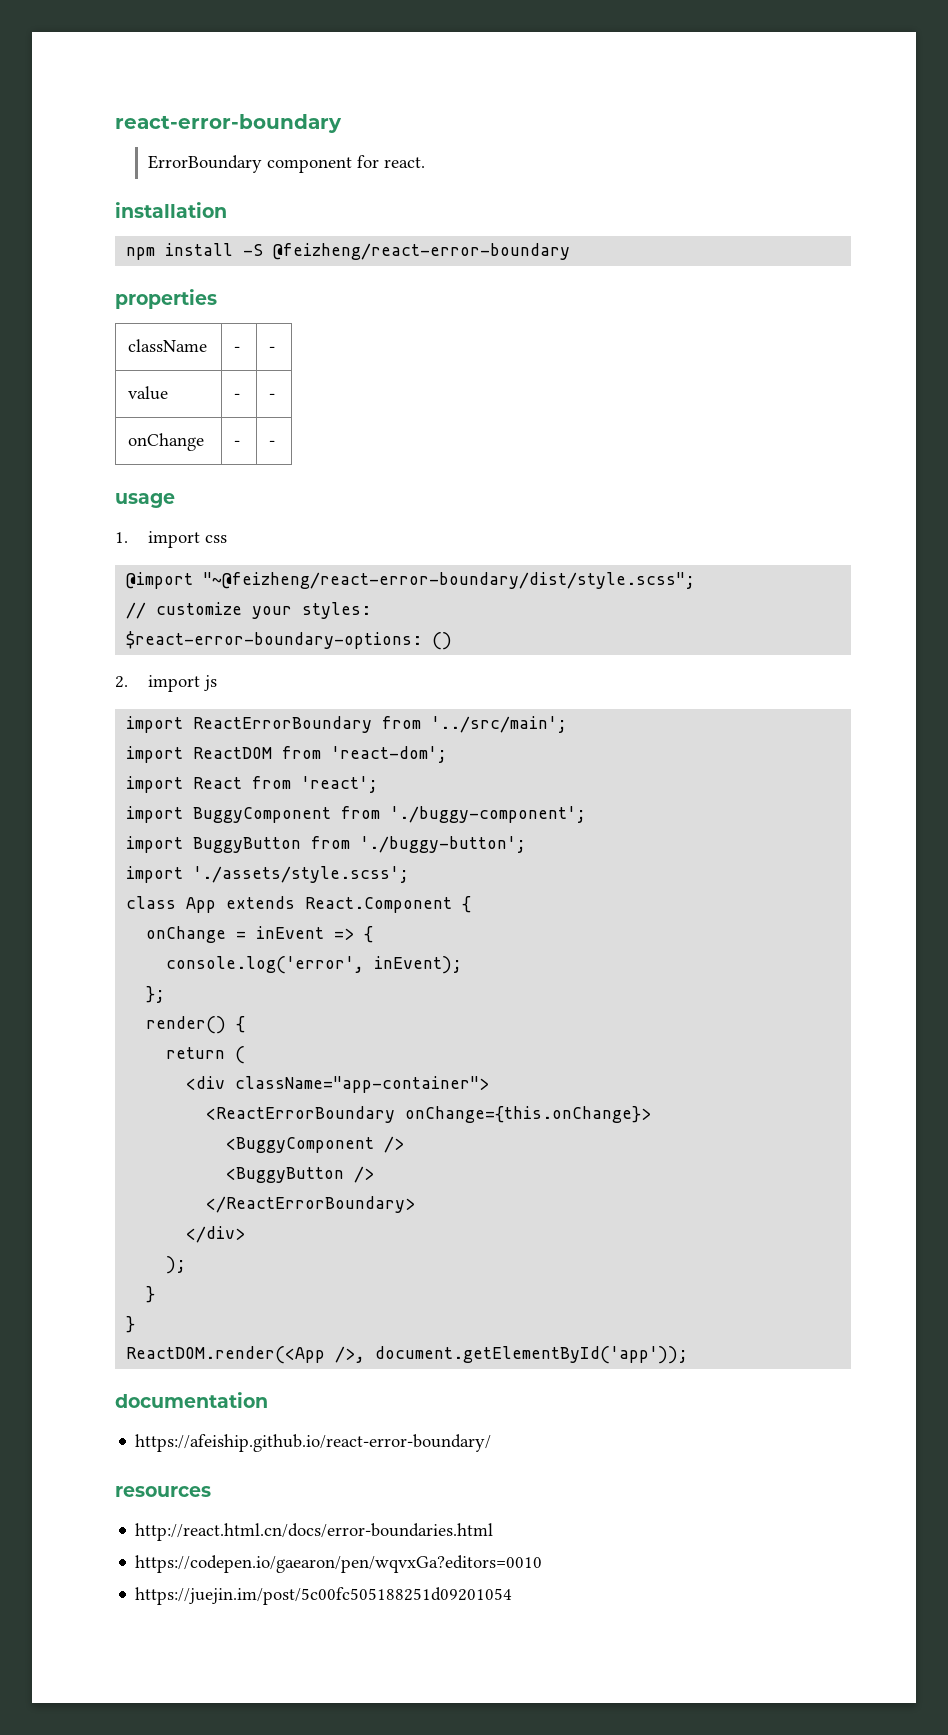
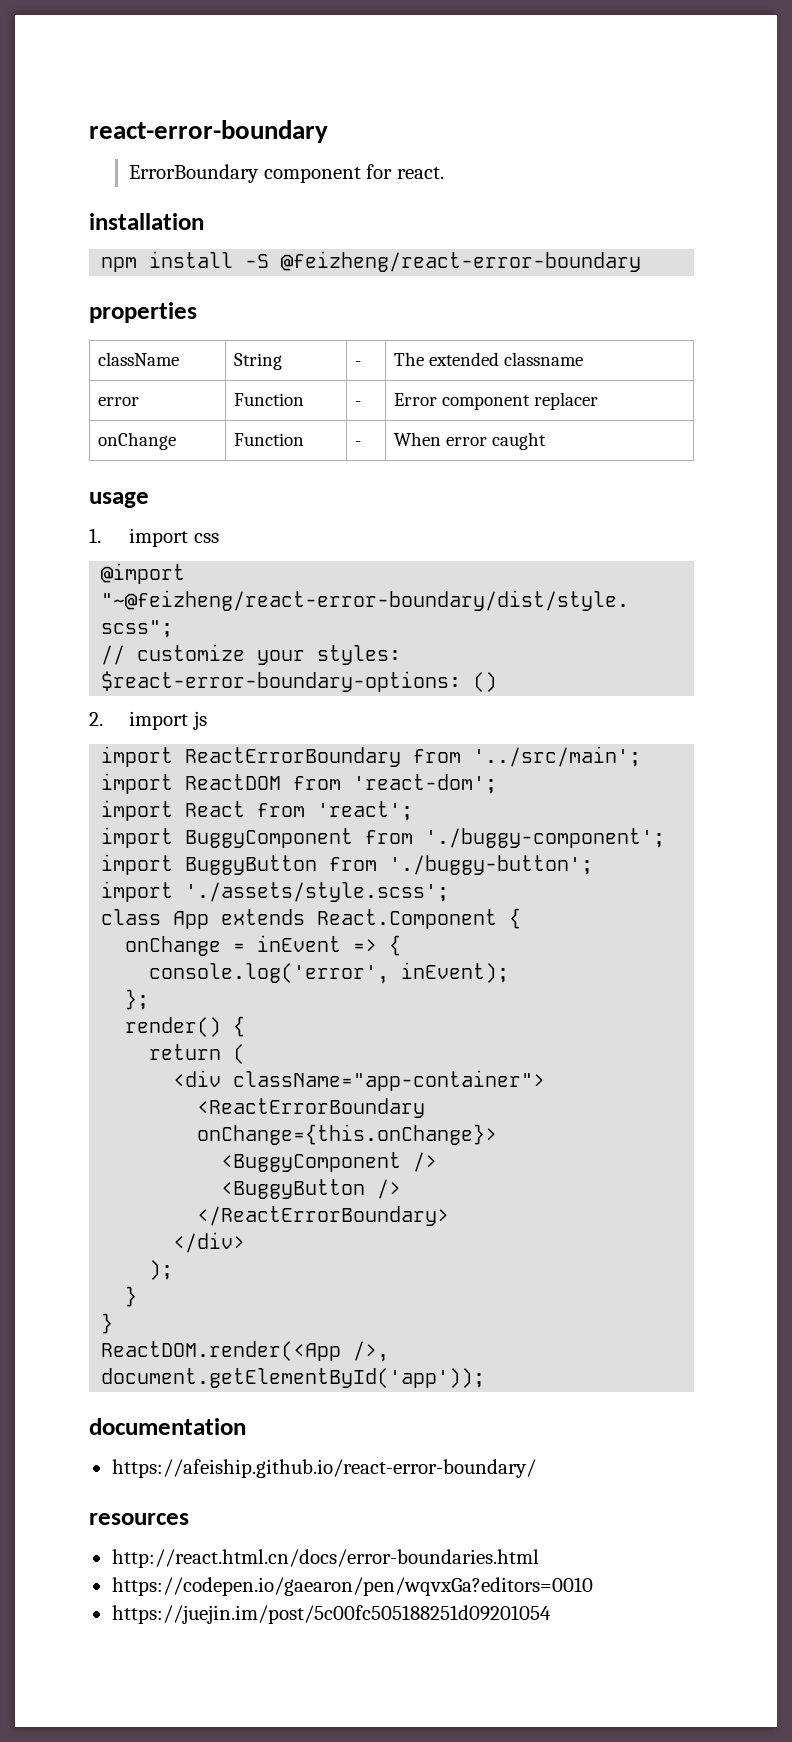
[234,346,241,352] [269,346,276,352] [128,386,169,400] [234,393,241,399] [269,393,276,399] [128,433,205,451] [234,440,241,446] [269,440,276,446] - | - // value | - | - // onChange | - | - -> [233,353,282,370] [354,361,361,366] [393,352,583,366] [97,397,139,406] [233,393,304,406] [354,401,361,406] [393,392,598,410] [97,432,176,450] [233,433,304,446] [354,441,361,446] [393,432,546,450] String | - | The extended classname // error | Function | - | Error component replacer // onChange | Function | - | When error caught

